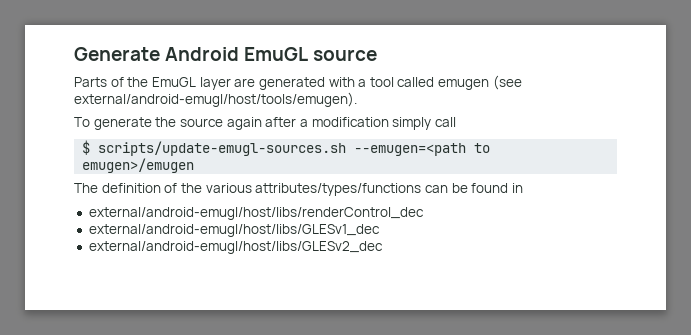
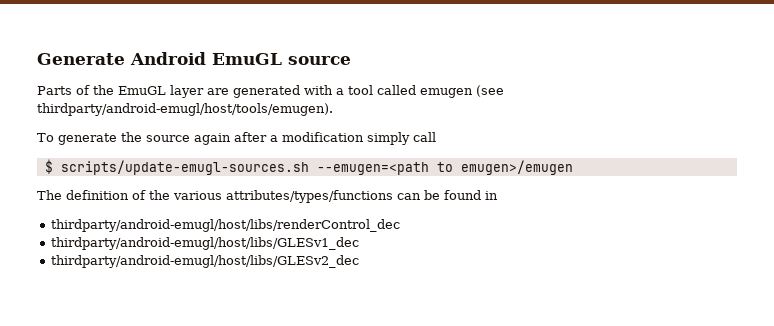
[74,92,357,107] external/android-emugl/host/tools/emugen). -> [37,103,333,116] thirdparty/android-emugl/host/tools/emugen).
[88,207,424,220] [88,224,380,237] [88,241,383,254] external/android-emugl/host/libs/renderControl_dec // external/android-emugl/host/libs/GLESv1_dec // external/android-emugl/host/libs/GLESv2_dec -> [51,219,401,232] [51,237,360,250] [51,255,360,268] thirdparty/android-emugl/host/libs/renderControl_dec // thirdparty/android-emugl/host/libs/GLESv1_dec // thirdparty/android-emugl/host/libs/GLESv2_dec

